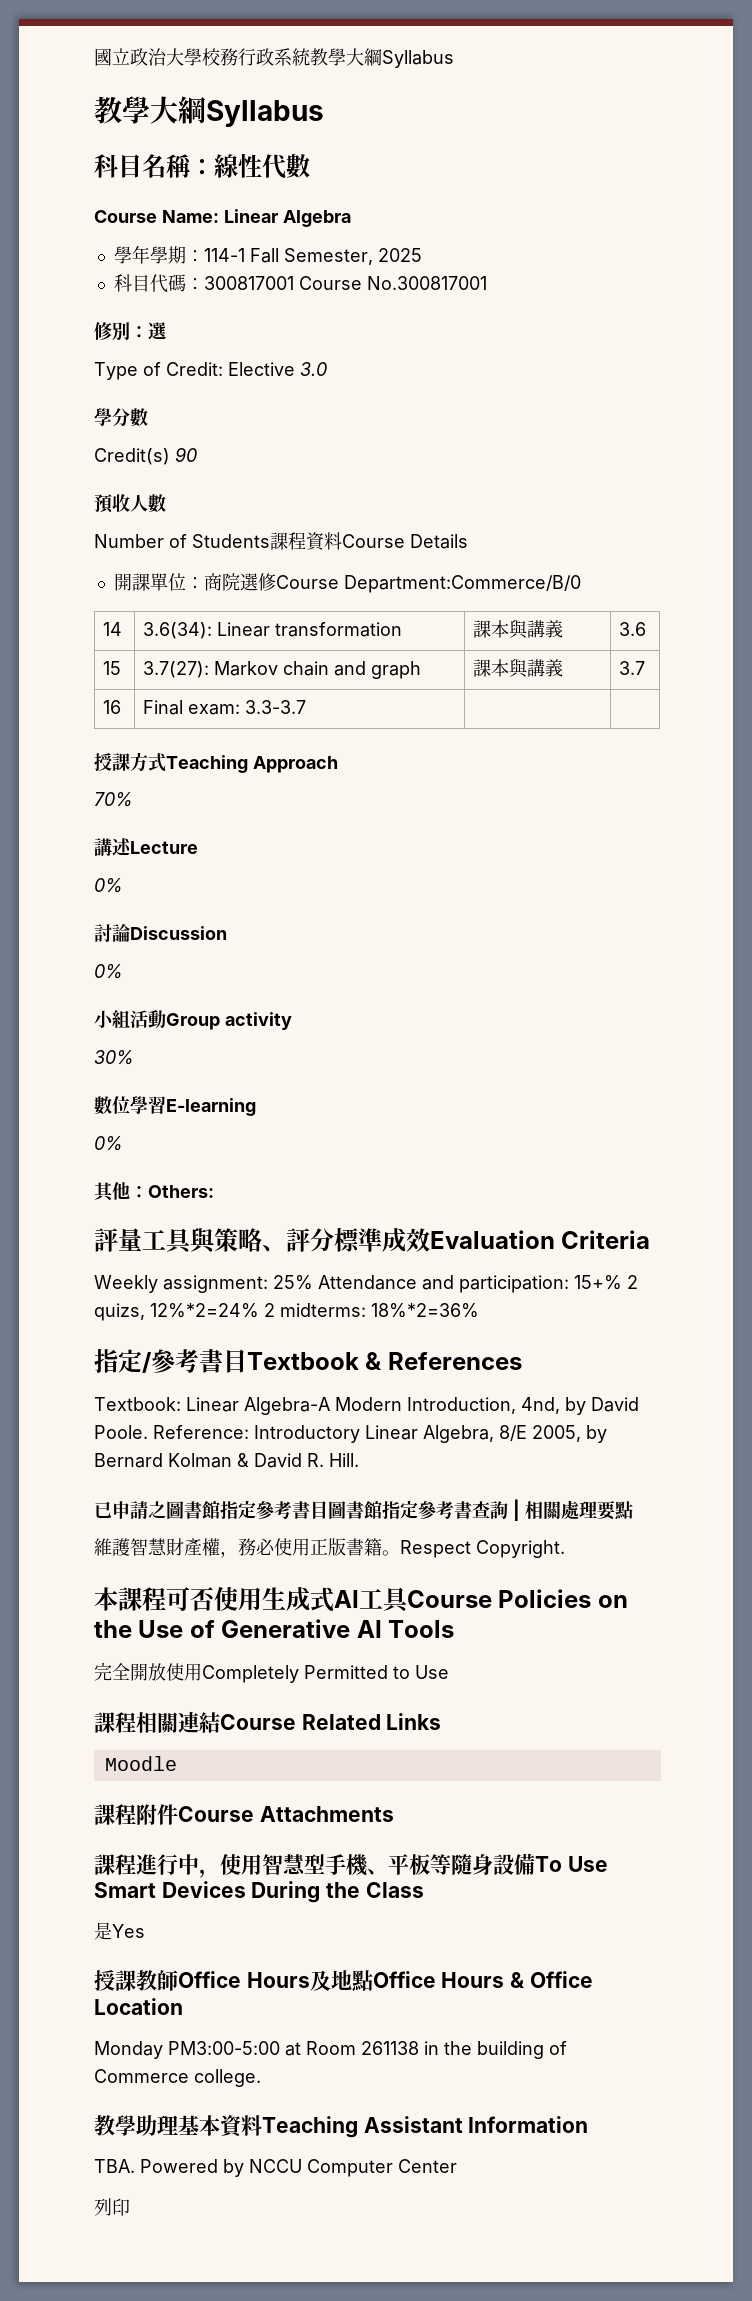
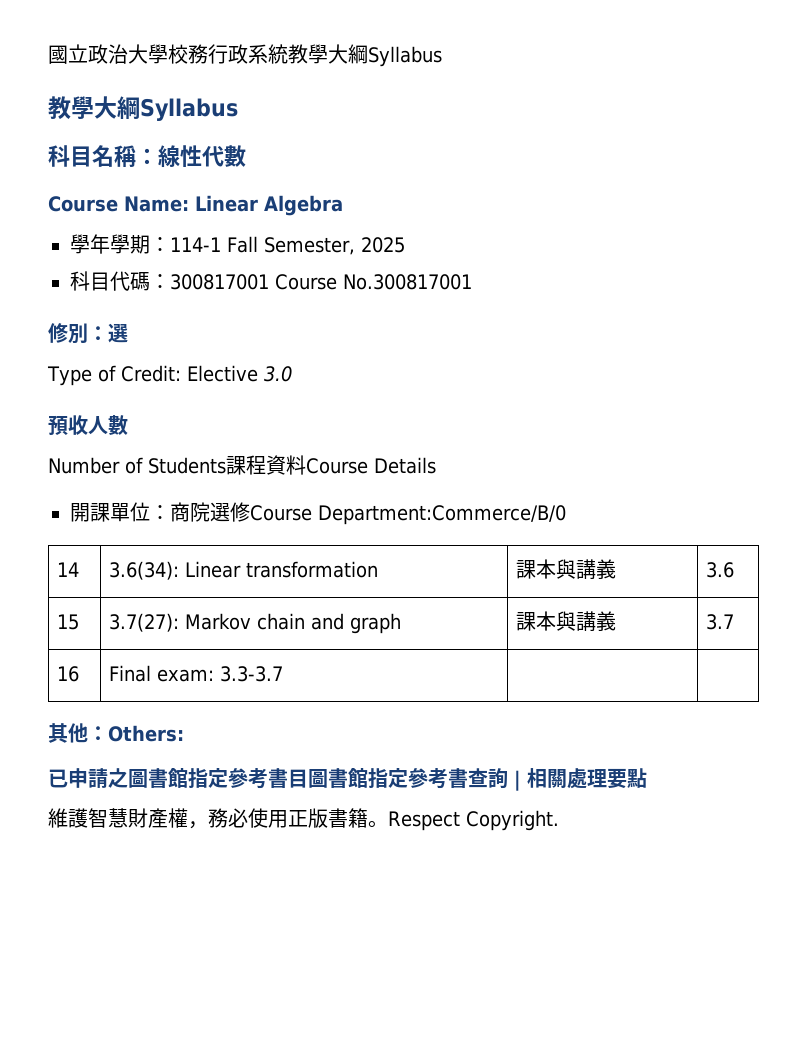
[93,408,148,427] [94,447,198,465] // 學分數 // Credit(s) 90 -> (292, 374) none
[94,752,338,773] [94,792,133,807] [94,838,198,856] [94,878,123,893] [94,924,227,942] [94,964,123,979] [94,1010,292,1030] [94,1050,134,1065] [94,1096,256,1116] [94,1136,123,1151] [94,1182,214,1202] [94,1227,651,1254] [94,1275,638,1293] [94,1303,479,1321] [94,1349,522,1373] [94,1397,639,1415] [94,1425,607,1443] [94,1453,359,1468] 授課方式Teaching Approach // 70% // 講述Lecture // 0% // 討論Discussion // 0% // 小組活動Group activity // 30% // 數位學習E-learning // 0% // 其他：Others: // 評量工具與策略、評分標準成效Evaluation Criteria // Weekly assignment: 25% Attendance and participation: 15+% 2 quizs, 12%*2=24% 2 midterms: 18%*2=36% // 指定/參考書目Textbook & References // Textbook: Linear Algebra-A Modern Introduction, 4nd, by David Poole. Reference: Introductory Linear Algebra, 8/E 2005, by Bernard Kolman & David R. Hill. -> [48,723,184,743] 其他：Others:
[94,1586,628,1613] [94,1619,455,1638] [94,1662,449,1683] [94,1711,442,1733] [104,1756,177,1771] [94,1804,394,1825] [94,1853,608,1878] [94,1881,424,1903] [94,1922,145,1940] [94,1970,593,1992] [94,1998,183,2015] [94,2041,567,2059] [94,2069,261,2087] [94,2115,589,2138] [94,2159,457,2177] [94,2198,130,2216] // 本課程可否使用生成式AI工具Course Policies on the Use of Generative AI Tools // 完全開放使用Completely Permitted to Use // 課程相關連結Course Related Links // Moodle // 課程附件Course Attachments // 課程進行中，使用智慧型手機、平板等隨身設備To Use Smart Devices During the Class // 是Yes // 授課教師Office Hours及地點Office Hours & Office Location // Monday PM3:00-5:00 at Room 261138 in the building of Commerce college. // 教學助理基本資料Teaching Assistant Information // TBA. Powered by NCCU Computer Center // 列印 -> (559, 820) none

